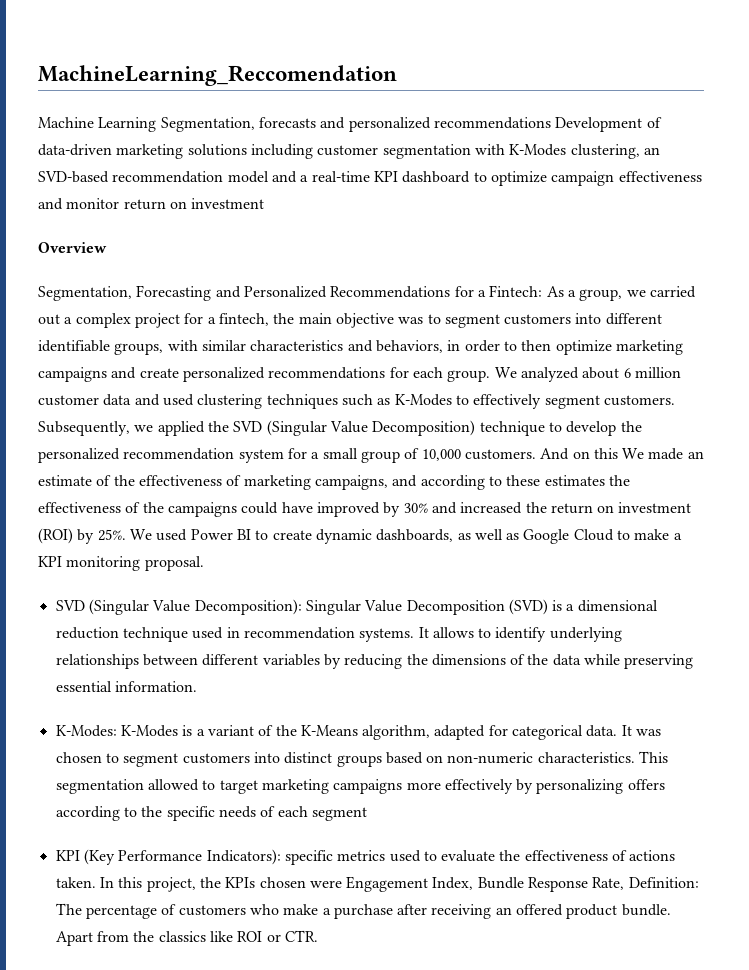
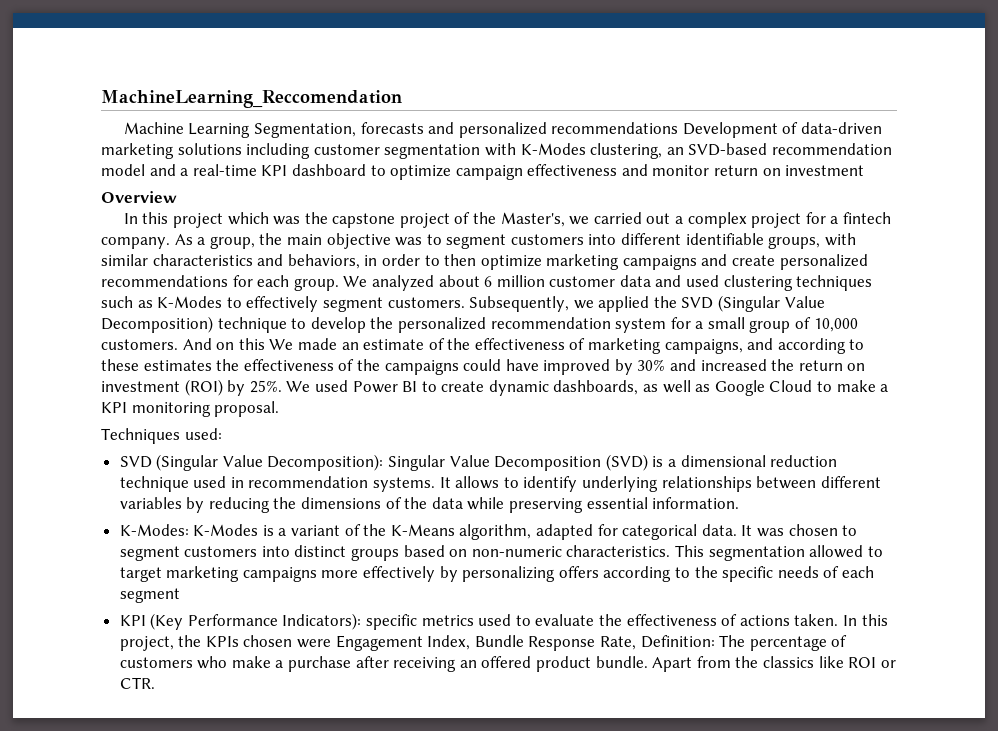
[38,285,623,301] Segmentation, Forecasting and Personalized Recommendations for a Fintech: As a group, -> [123,212,565,228] In this project which was the capstone project of the Master's,
[218,313,269,326] fintech, -> [842,212,891,224] [101,234,255,249] fintech company. As a group,
(204, 563) none -> [101,428,222,444] // Techniques used:

